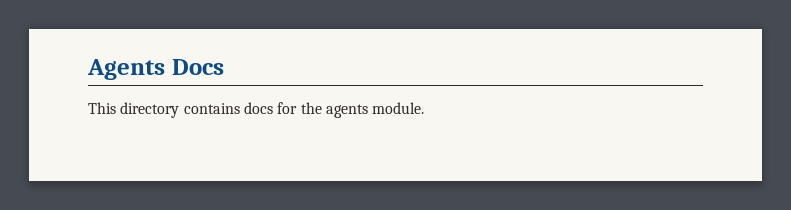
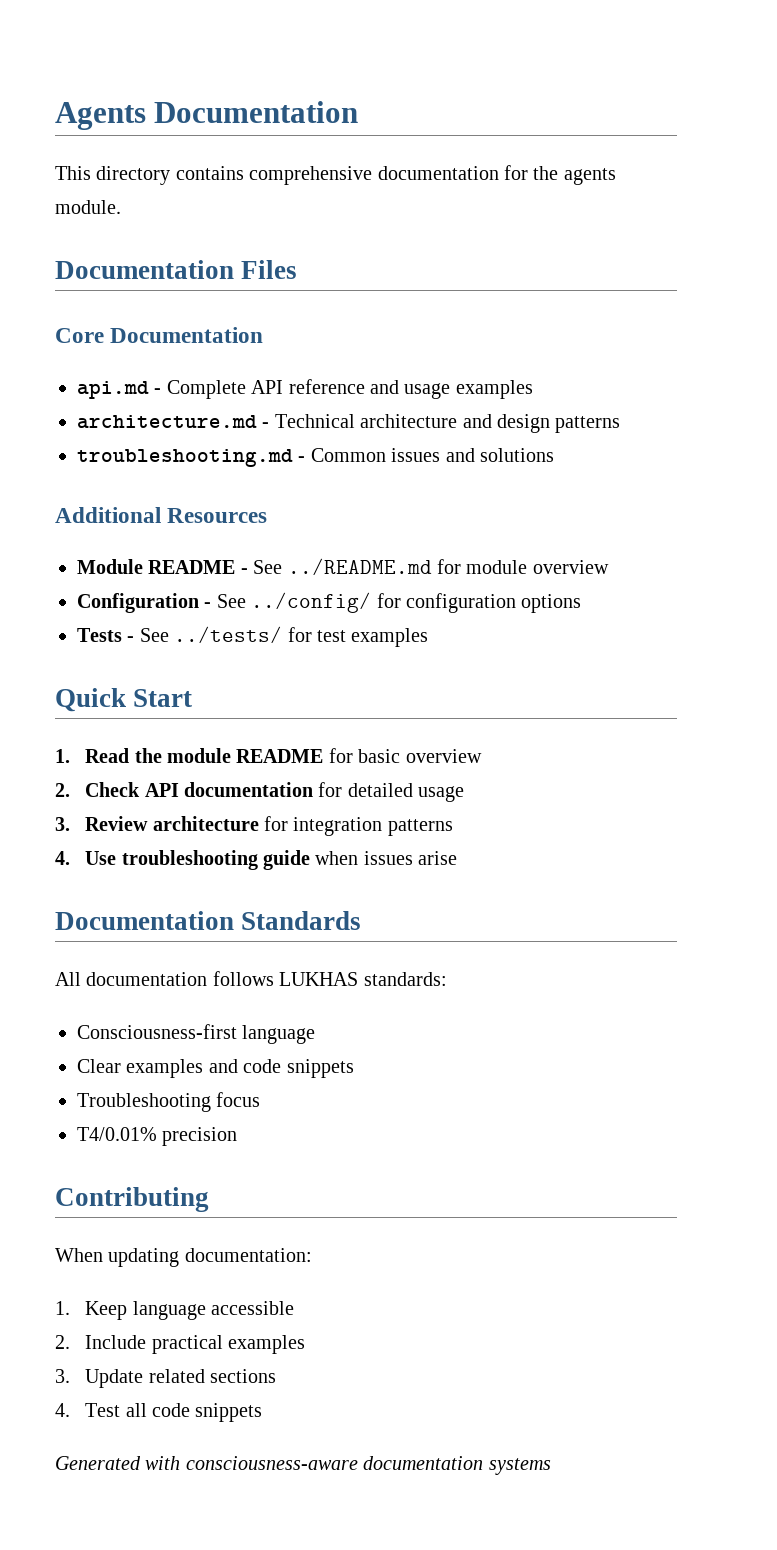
[171,59,224,75] Docs -> [154,101,359,123] Documentation
[243,102,273,114] docs -> [249,166,499,185] comprehensive documentation
(425, 108) none -> [55,260,298,279] [55,327,264,343] [77,379,533,399] [77,414,621,433] [77,448,554,467] [55,507,268,523] [77,558,609,575] [77,592,582,613] [77,626,429,647] [55,688,193,712] [55,748,482,763] [55,782,465,802] [55,816,453,836] [55,850,458,870] [55,911,362,930] [55,971,447,986] [77,1024,316,1044] [77,1059,354,1078] [77,1092,261,1112] [77,1127,238,1146] [55,1187,209,1212] [55,1248,312,1267] [55,1301,294,1320] [55,1335,305,1354] [55,1369,276,1388] [55,1403,263,1422] [55,1456,551,1475] // Documentation Files // Core Documentation // api.md - Complete API reference and usage examples // architecture.md - Technical architecture and design patterns // troubleshooting.md - Common issues and solutions // Additional Resources // Module README - See ../README.md for module overview // Configuration - See ../config/ for configuration options // Tests - See ../tests/ for test examples // Quick Start // 1. Read the module README for basic overview // 2. Check API documentation for detailed usage // 3. Review architecture for integration patterns // 4. Use troubleshooting guide when issues arise // Documentation Standards // All documentation follows LUKHAS standards: // Consciousness-first language // Clear examples and code snippets // Troubleshooting focus // T4/0.01% precision // Contributing // When updating documentation: // 1. Keep language accessible // 2. Include practical examples // 3. Update related sections // 4. Test all code snippets // Generated with consciousness-aware documentation systems

